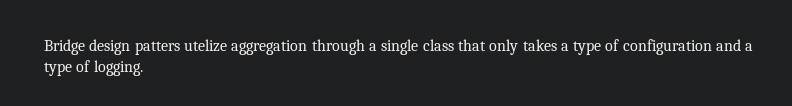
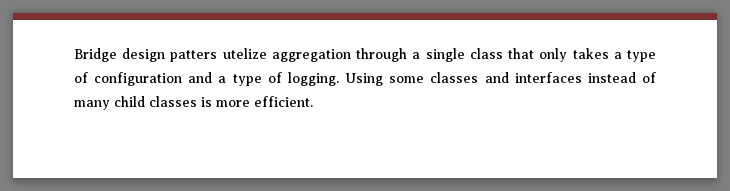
(143, 68) none -> [345,72,656,86] [74,96,313,110] Using some classes and interfaces instead of many child classes is more efficient.

